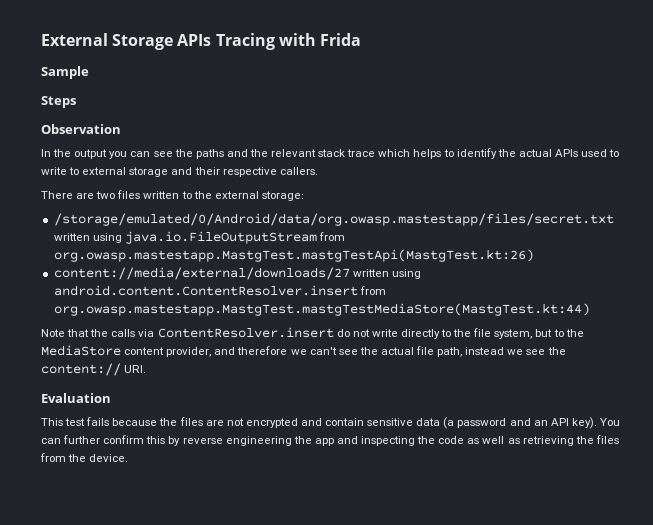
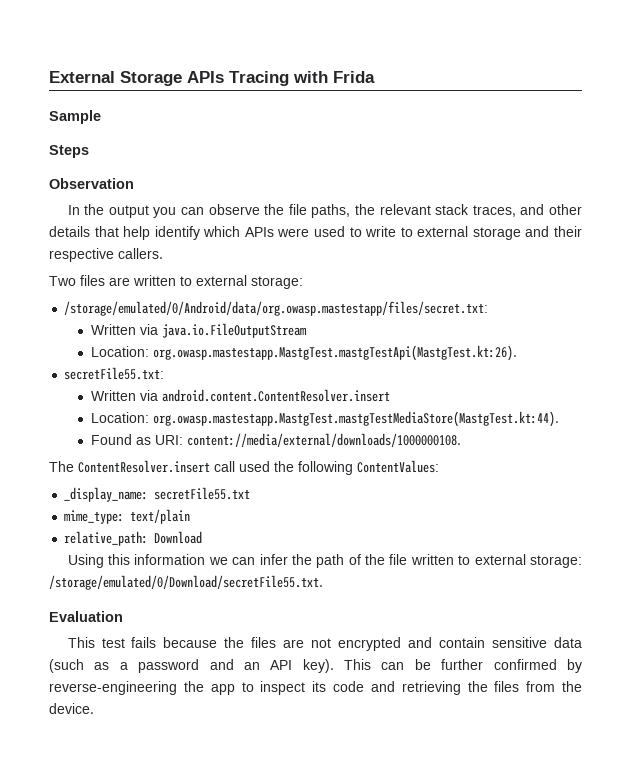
[153,148,578,159] see the paths and the relevant stack trace which helps to identify the actual APIs -> [208,204,583,218] [49,226,310,240] observe the file paths, the relevant stack traces, and other details that help identify which APIs were
[41,190,212,199] There are two files written to the -> [49,275,192,286] Two files are written to
[53,213,614,226] [53,231,345,244] [53,249,534,262] [53,267,421,280] [53,285,386,296] [53,303,590,316] [41,327,584,339] [41,345,566,357] [41,363,147,376] /storage/emulated/0/Android/data/org.owasp.mastestapp/files/secret.txt written using java.io.FileOutputStream from org.owasp.mastestapp.MastgTest.mastgTestApi(MastgTest.kt:26) // content://media/external/downloads/27 written using android.content.ContentResolver.insert from org.owasp.mastestapp.MastgTest.mastgTestMediaStore(MastgTest.kt:44) // Note that the calls via ContentResolver.insert do not write directly to the file system, but to the MediaStore content provider, and therefore we can't see the actual file path, instead we see the content:// URI. -> [64,301,489,316] [90,323,307,338] [90,345,517,361] [64,367,165,380] [90,389,390,402] [90,411,559,427] [90,433,461,447] [49,460,439,475] [64,487,251,502] [64,509,191,524] [64,531,203,546] [67,554,582,568] [49,575,323,590] /storage/emulated/0/Android/data/org.owasp.mastestapp/files/secret.txt: // Written via java.io.FileOutputStream // Location: org.owasp.mastestapp.MastgTest.mastgTestApi(MastgTest.kt:26). // secretFile55.txt: // Written via android.content.ContentResolver.insert // Location: org.owasp.mastestapp.MastgTest.mastgTestMediaStore(MastgTest.kt:44). // Found as URI: content://media/external/downloads/1000000108. // The ContentResolver.insert call used the following ContentValues: // _display_name: secretFile55.txt // mime_type: text/plain // relative_path: Download // Using this information we can infer the path of the file written to external storage: /storage/emulated/0/Download/secretFile55.txt.
[443,417,455,429] (a -> [49,659,128,673] (such as a
[599,418,620,426] [41,435,520,446] You can further confirm this by reverse engineering the app and inspecting the code as well as -> [344,659,582,673] [49,681,395,695] This can be further confirmed by reverse-engineering the app to inspect its code and

